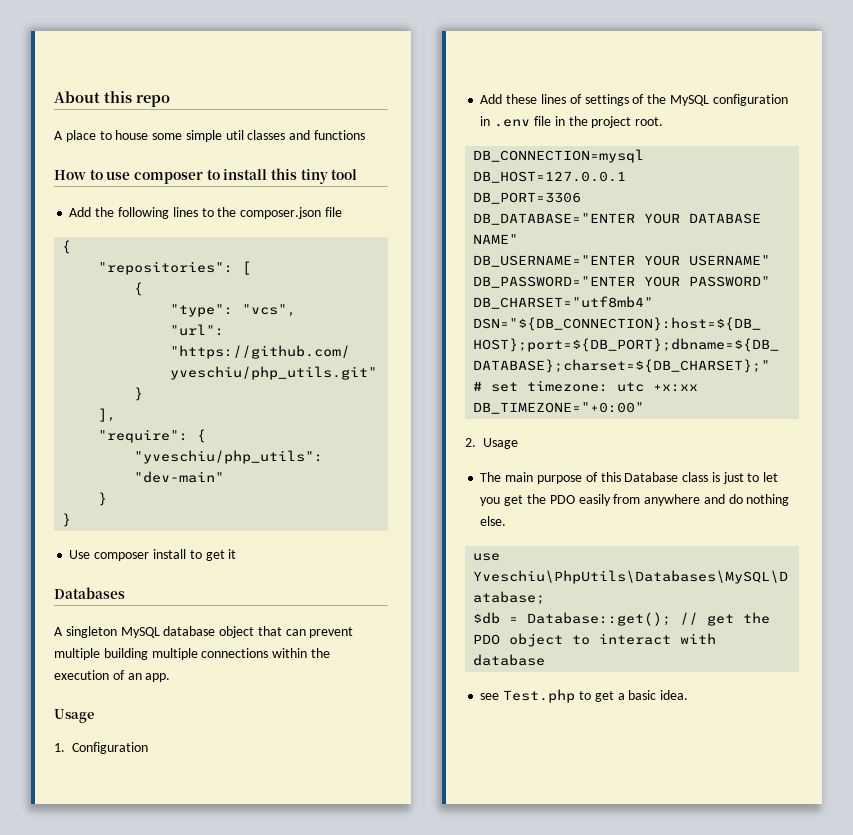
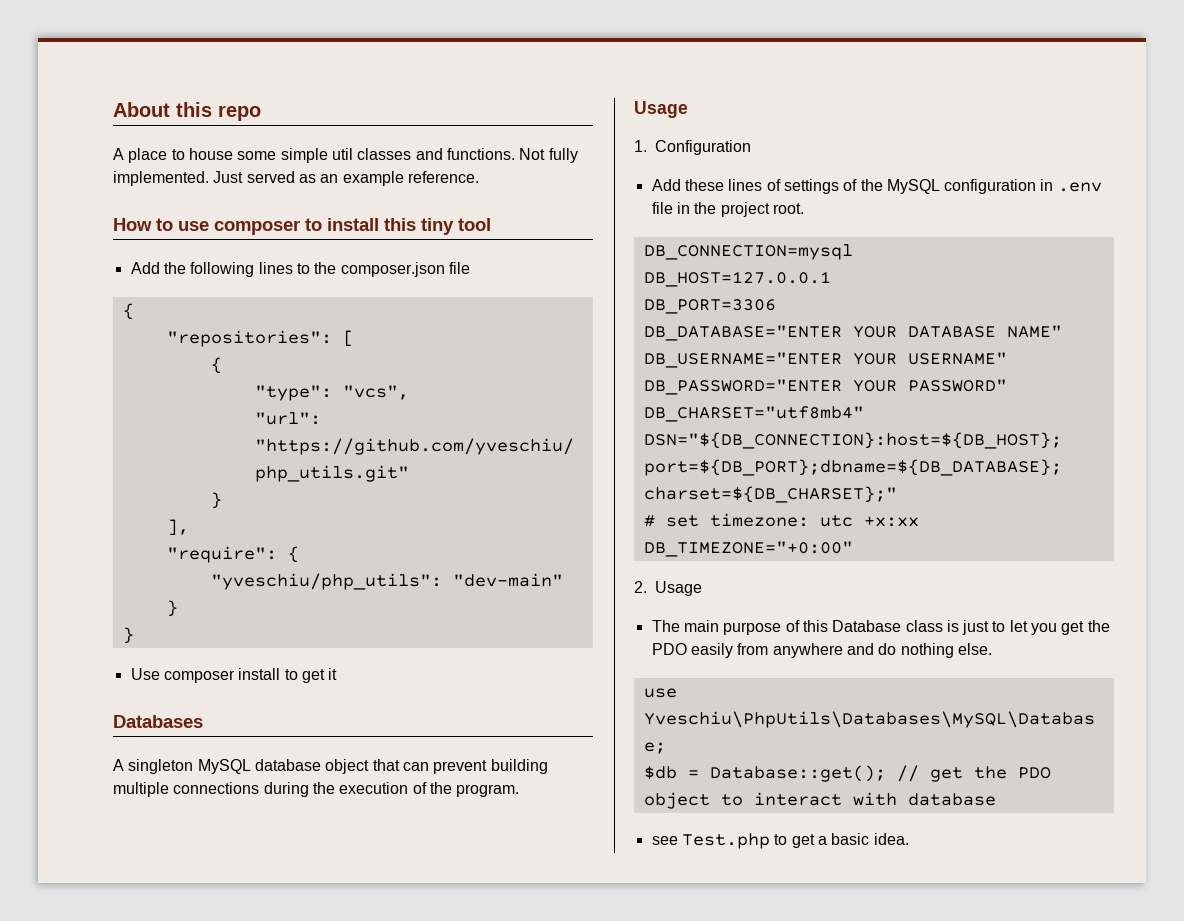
[314,130,366,140] functions -> [446,148,578,163] [113,171,479,186] functions. Not fully implemented. Just served as an example reference.
[54,648,100,660] multiple -> (488, 767) none
[272,648,308,658] within -> [263,782,309,797] during
[127,673,171,682] an app. -> [429,782,520,797] the program.

